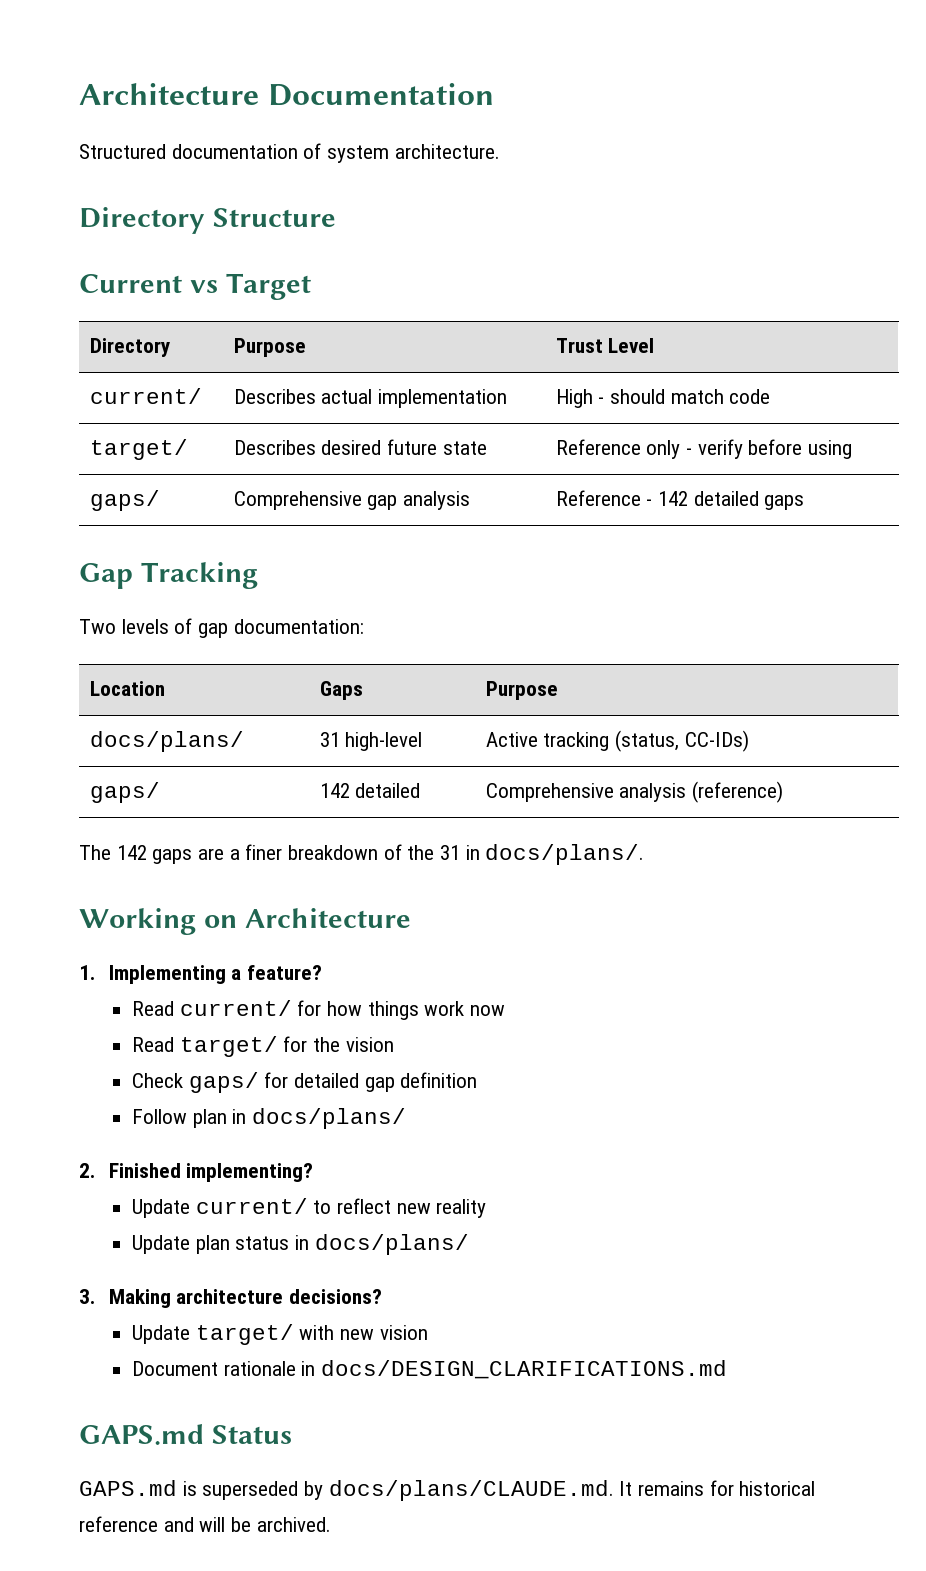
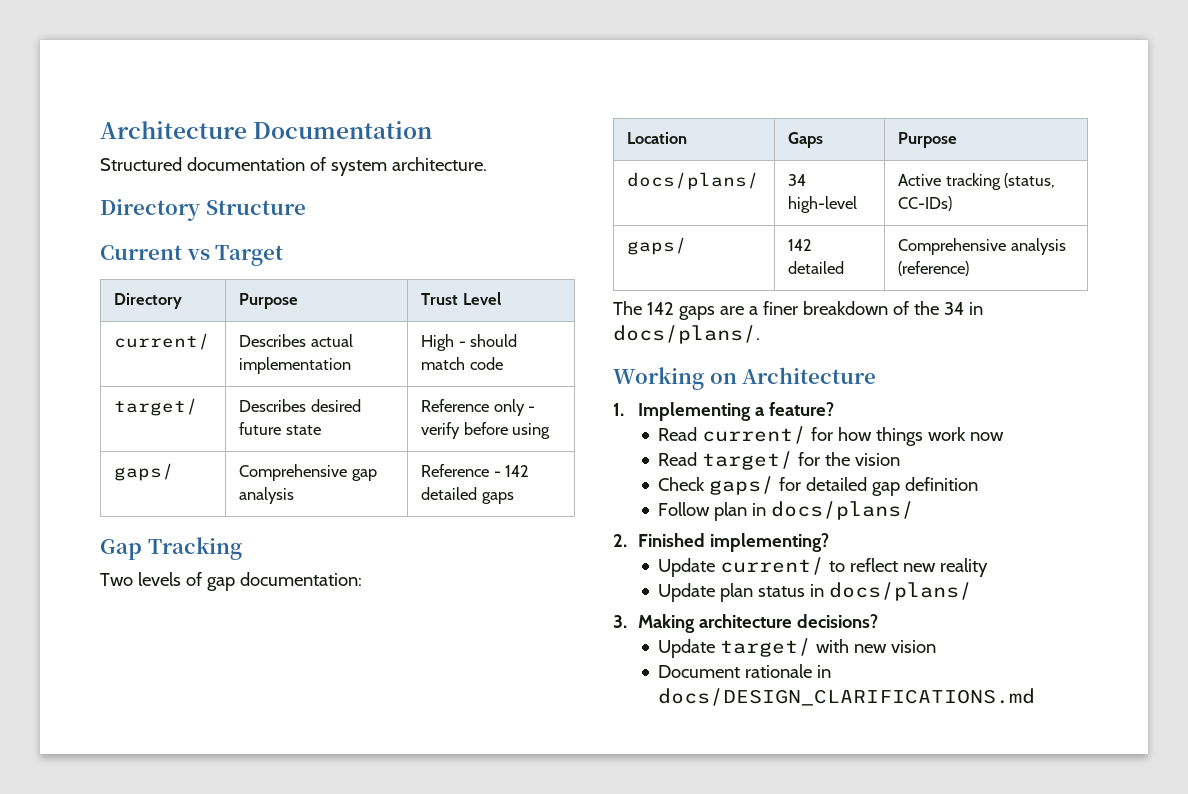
[319,732,340,747] 31 -> [788,174,807,186] 34
[440,845,461,860] 31 -> [943,302,964,315] 34
[79,1424,292,1445] [79,1480,816,1501] [79,1516,331,1532] // GAPS.md Status // GAPS.md is superseded by docs/plans/CLAUDE.md. It remains for historical reference and will be archived. -> (1036, 697) none

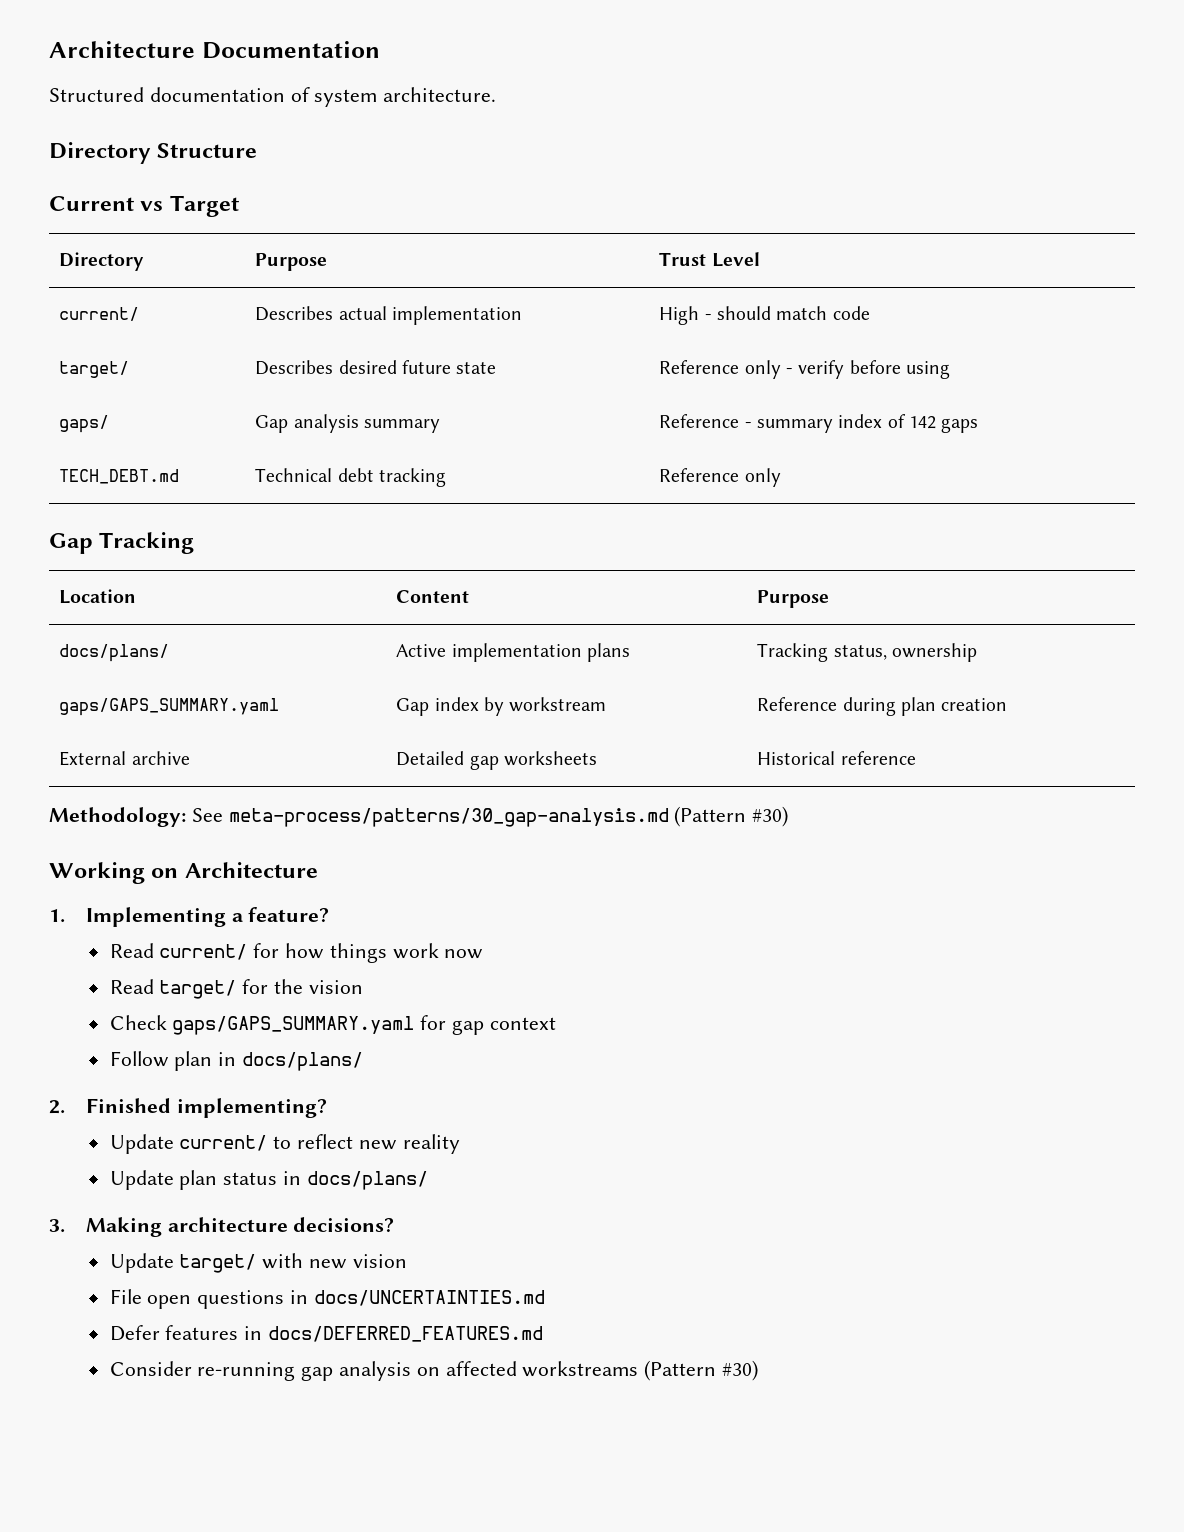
[239,464,377,481] [239,487,295,504] Comprehensive gap analysis -> [255,414,440,433] Gap analysis summary
[505,465,530,477] [421,487,514,504] [100,537,242,560] [100,572,362,591] 142 detailed gaps // Gap Tracking // Two levels of gap documentation: -> [756,414,979,433] [59,469,180,484] [255,468,446,487] [659,468,781,487] [49,532,195,554] summary index of 142 gaps // TECH_DEBT.md | Technical debt tracking | Reference only // Gap Tracking
[788,132,824,148] Gaps -> [396,590,470,603] Content
[788,174,807,186] [788,196,858,213] [898,173,1056,190] [898,196,953,211] [627,237,688,255] [788,239,813,251] [788,261,845,274] [898,238,1066,255] [898,261,970,276] [613,301,983,320] [613,325,760,344] 34 high-level | Active tracking (status, CC-IDs) // gaps/ | 142 detailed | Comprehensive analysis (reference) // The 142 gaps are a finer breakdown of the 34 in docs/plans/. -> [396,643,630,662] [757,643,977,662] [59,698,280,716] [396,697,607,716] [757,697,1008,716] [59,751,190,766] [396,751,597,770] [757,751,916,765] [49,806,789,827] Active implementation plans | Tracking status, ownership // gaps/GAPS_SUMMARY.yaml | Gap index by workstream | Reference during plan creation // External archive | Detailed gap worksheets | Historical reference // Methodology: See meta-process/patterns/30_gap-analysis.md (Pattern #30)
[709,476,979,496] gaps/ for detailed gap definition -> [172,1015,556,1035] gaps/GAPS_SUMMARY.yaml for gap context
[658,664,832,678] [658,688,1036,706] Document rationale in docs/DESIGN_CLARIFICATIONS.md -> [109,1289,545,1309] [109,1325,543,1342] [109,1360,758,1381] File open questions in docs/UNCERTAINTIES.md // Defer features in docs/DEFERRED_FEATURES.md // Consider re-running gap analysis on affected workstreams (Pattern #30)

